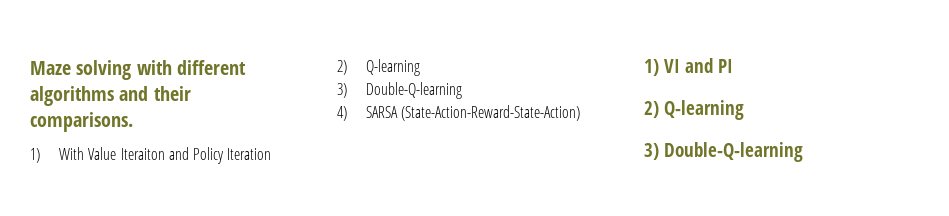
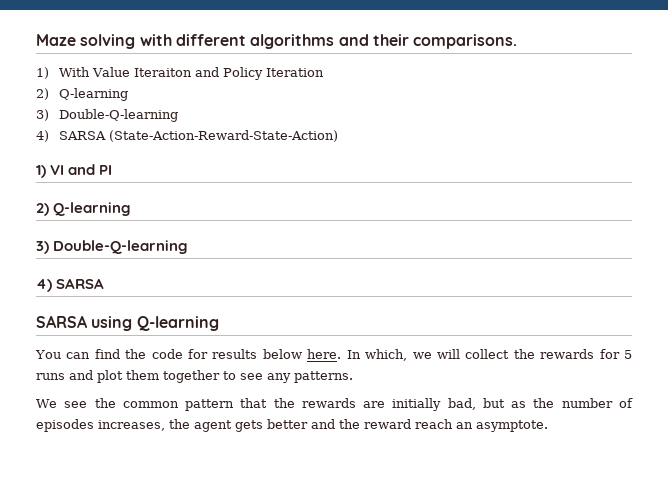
(803, 152) none -> [36,278,105,292] [36,315,219,331] [35,349,632,361] [36,370,353,383] [36,398,634,411] [36,419,548,432] // 4) SARSA // SARSA using Q-learning // You can find the code for results below here. In which, we will collect the rewards for 5 runs and plot them together to see any patterns. // We see the common pattern that the rewards are initially bad, but as the number of episodes increases, the agent gets better and the reward reach an asymptote.

